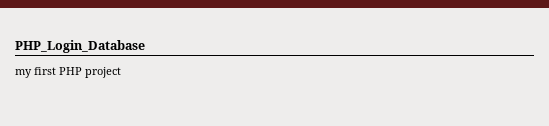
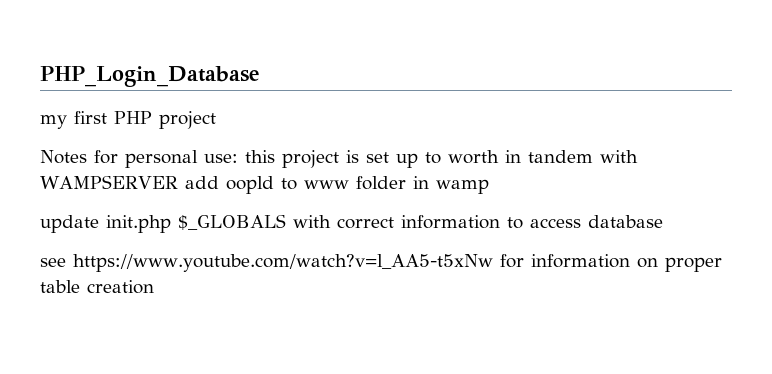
(121, 72) none -> [40,150,638,168] [40,175,489,194] [40,214,663,233] [40,254,722,272] [40,280,154,294] // Notes for personal use: this project is set up to worth in tandem with WAMPSERVER add oopld to www folder in wamp // update init.php $_GLOBALS with correct information to access database // see https://www.youtube.com/watch?v=l_AA5-t5xNw for information on proper table creation

